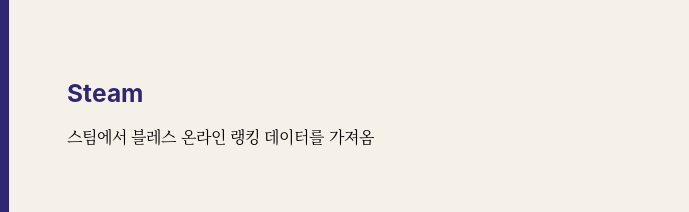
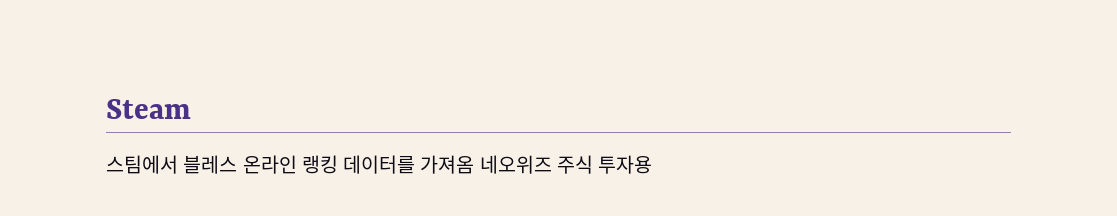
(375, 137) none -> [479,155,653,174] 네오위즈 주식 투자용

